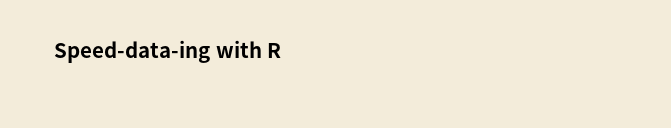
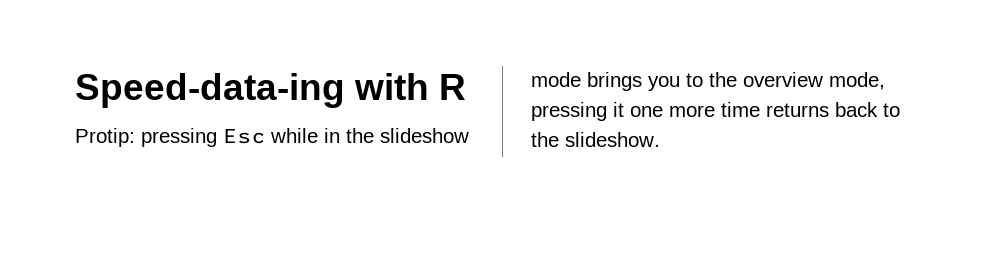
(282, 50) none -> [75,128,469,147] [531,72,885,91] [531,102,900,121] [531,132,660,147] // Protip: pressing Esc while in the slideshow mode brings you to the overview mode, pressing it one more time returns back to the slideshow.

